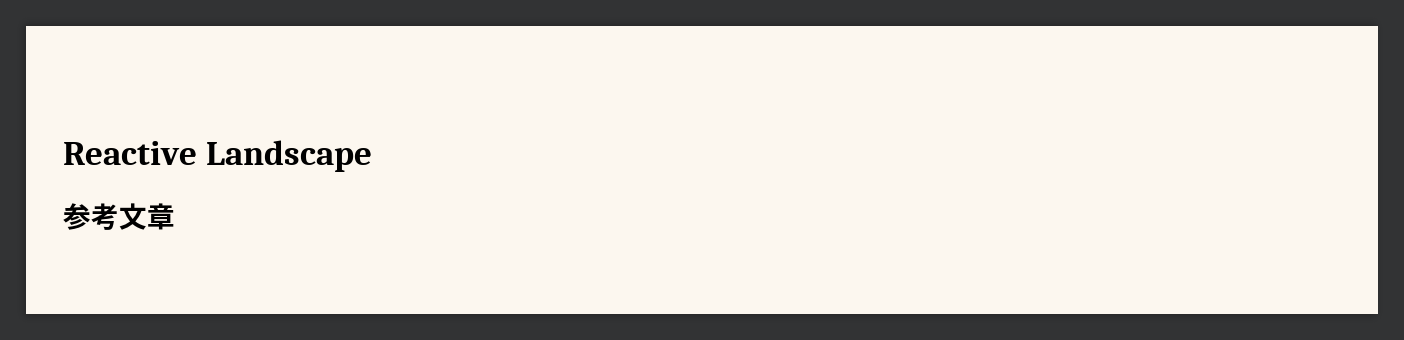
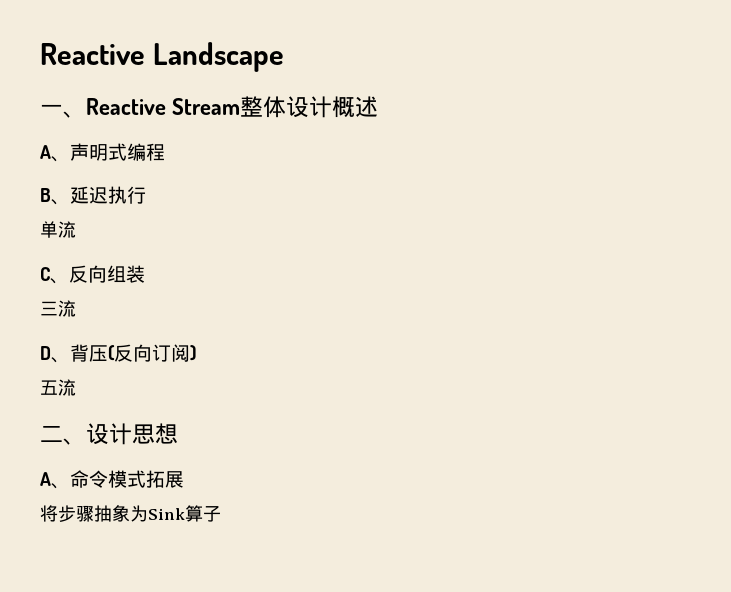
[63,203,175,230] 参考文章 -> [40,96,379,118] [40,143,165,162] [40,186,146,205] [40,221,76,238] [40,265,145,284] [40,300,76,317] [40,344,196,363] [40,379,76,396] [40,423,178,445] [40,470,184,489] [40,505,221,522] 一、Reactive Stream整体设计概述 // A、声明式编程 // B、延迟执行 // 单流 // C、反向组装 // 三流 // D、背压(反向订阅) // 五流 // 二、设计思想 // A、命令模式拓展 // 将步骤抽象为Sink算子

